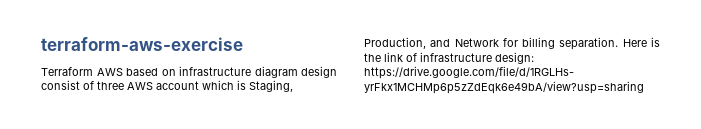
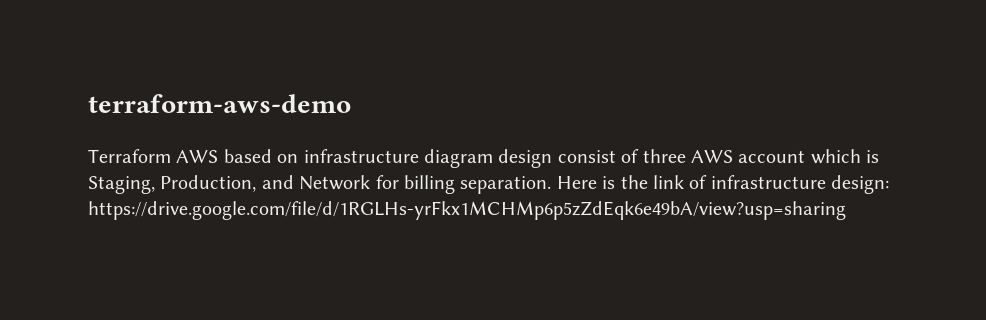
[41,37,243,51] terraform-aws-exercise -> [88,94,351,113] terraform-aws-demo

